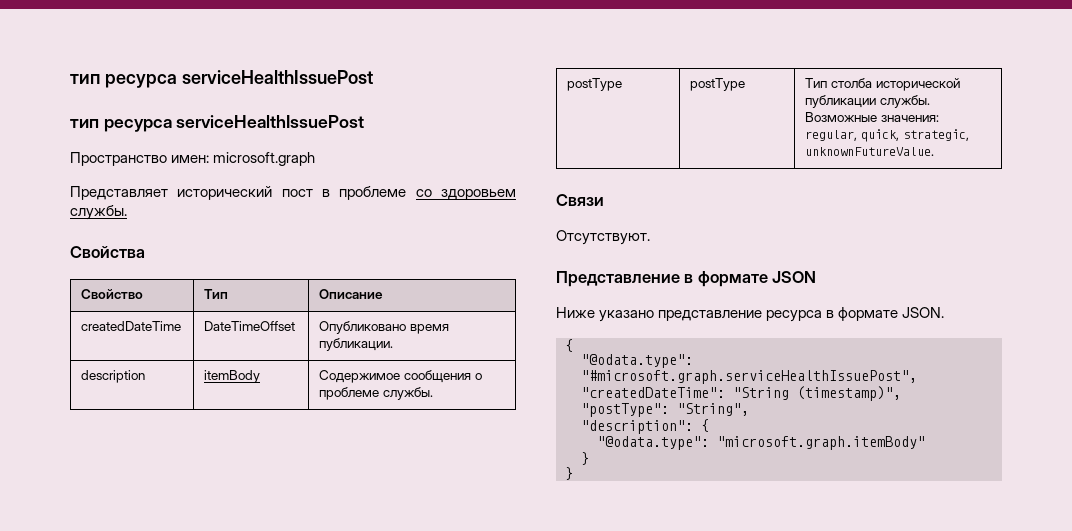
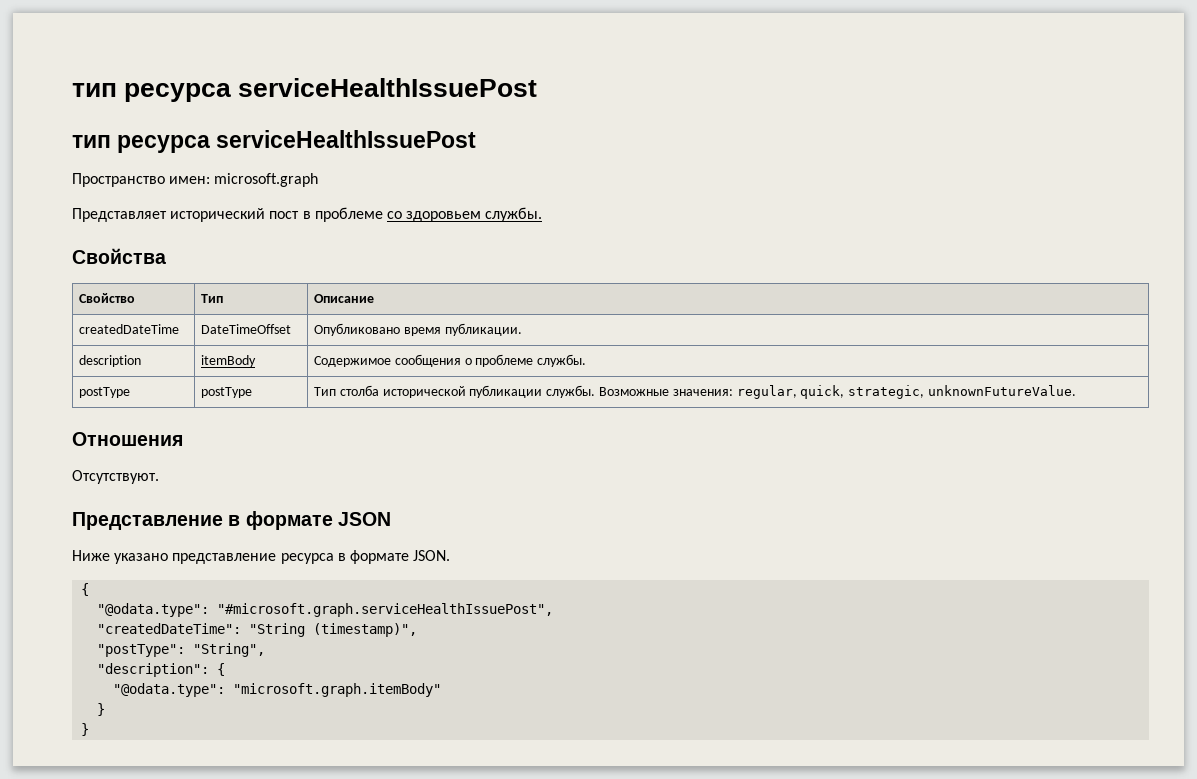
[556,194,604,206] Связи -> [72,432,183,446] Отношения

